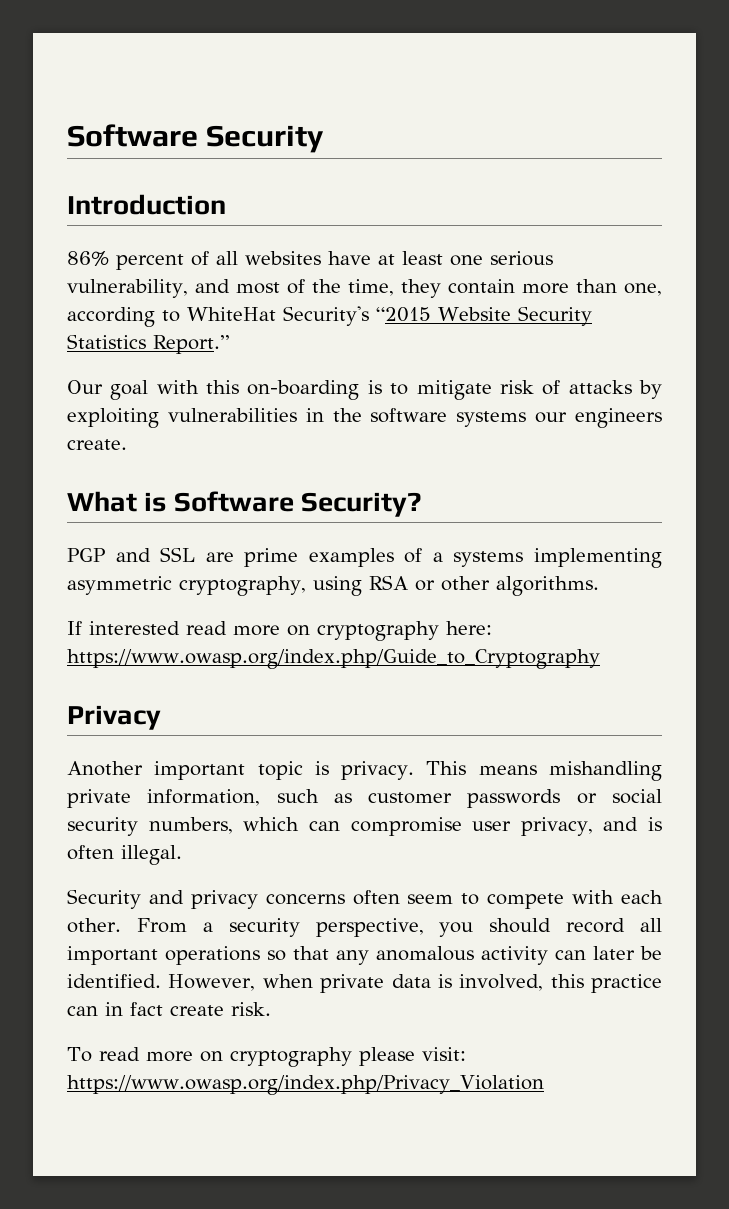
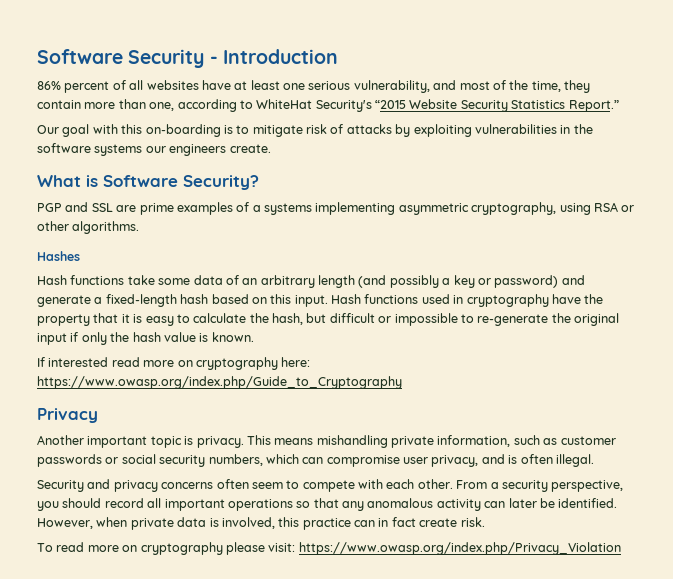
(325, 139) // -> [209,56,218,64] -
(599, 586) none -> [37,251,80,261] [37,275,585,288] [37,294,604,307] [37,313,619,326] [37,332,254,345] // Hashes // Hash functions take some data of an arbitrary length (and possibly a key or password) and generate a fixed-length hash based on this input. Hash functions used in cryptography have the property that it is easy to calculate the hash, but difficult or impossible to re-generate the original input if only the hash value is known.

